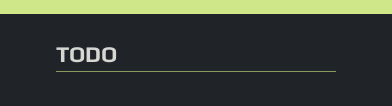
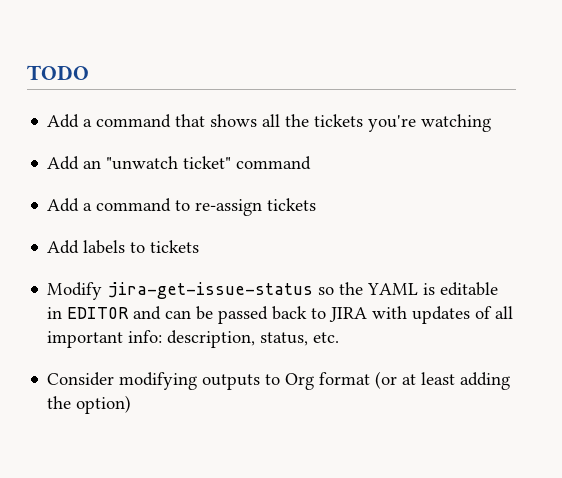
(117, 55) none -> [47,114,492,132] [47,156,312,170] [47,198,317,216] [47,240,200,254] [47,282,499,300] [47,306,514,324] [47,330,340,348] [47,371,511,390] [47,395,132,414] // Add a command that shows all the tickets you're watching // Add an "unwatch ticket" command // Add a command to re-assign tickets // Add labels to tickets // Modify jira-get-issue-status so the YAML is editable in EDITOR and can be passed back to JIRA with updates of all important info: description, status, etc. // Consider modifying outputs to Org format (or at least adding the option)

